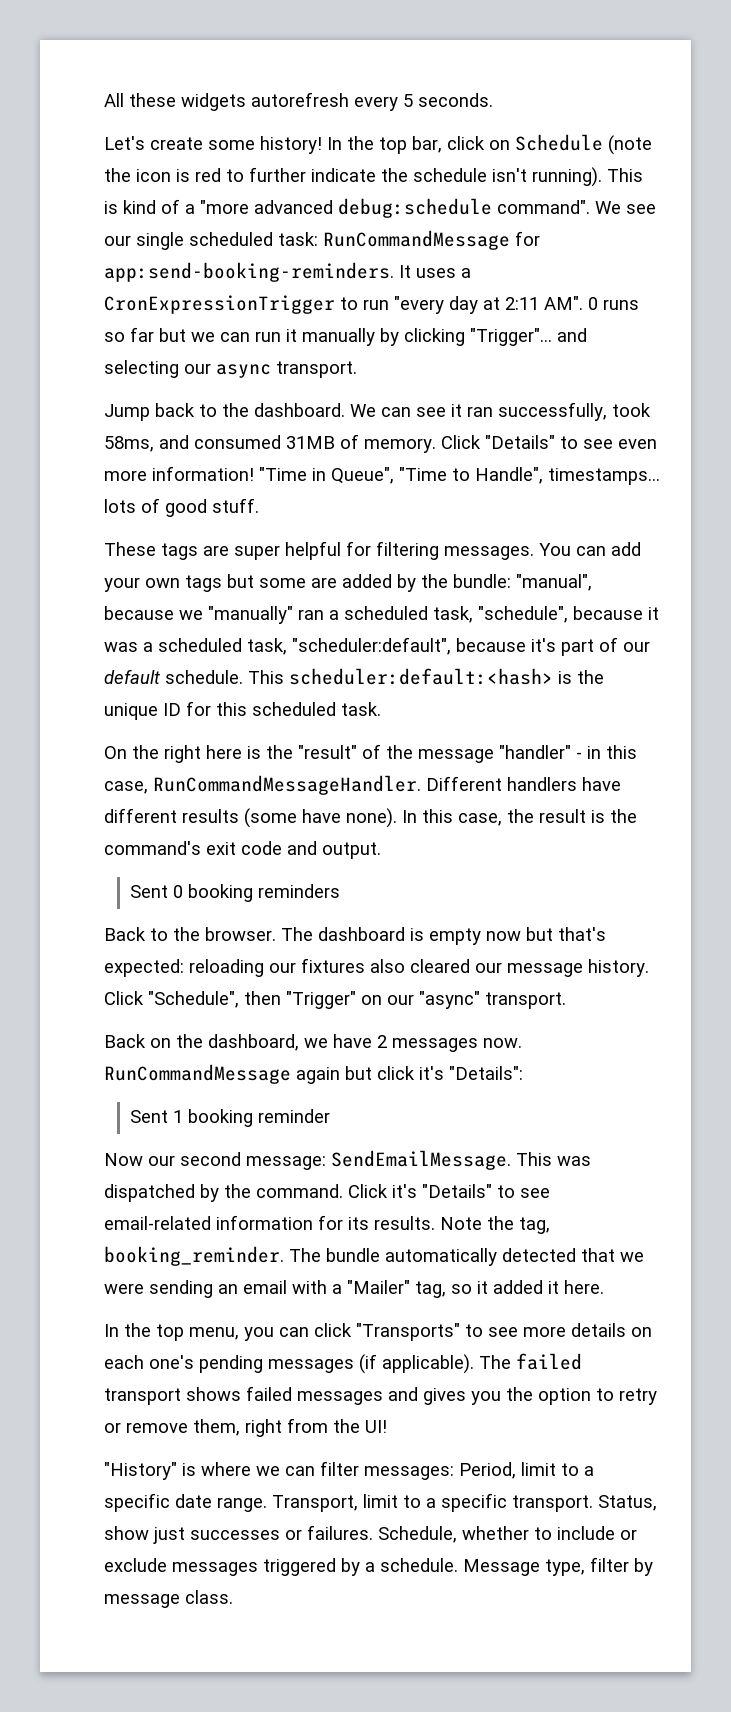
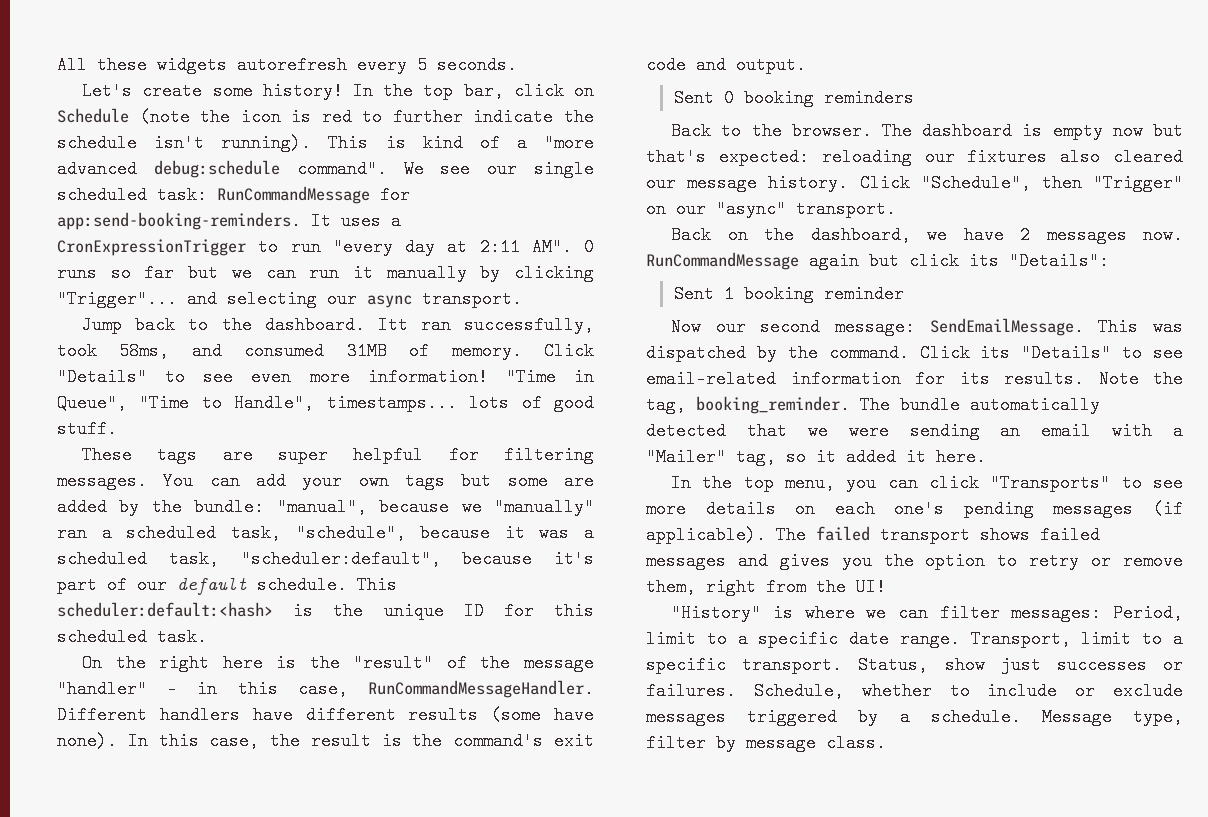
[350,404,462,417] We can see it -> [377,316,408,334] Itt
[419,1066,444,1080] it's -> [969,252,999,270] its
[392,1184,417,1198] it's -> [980,344,1011,362] its

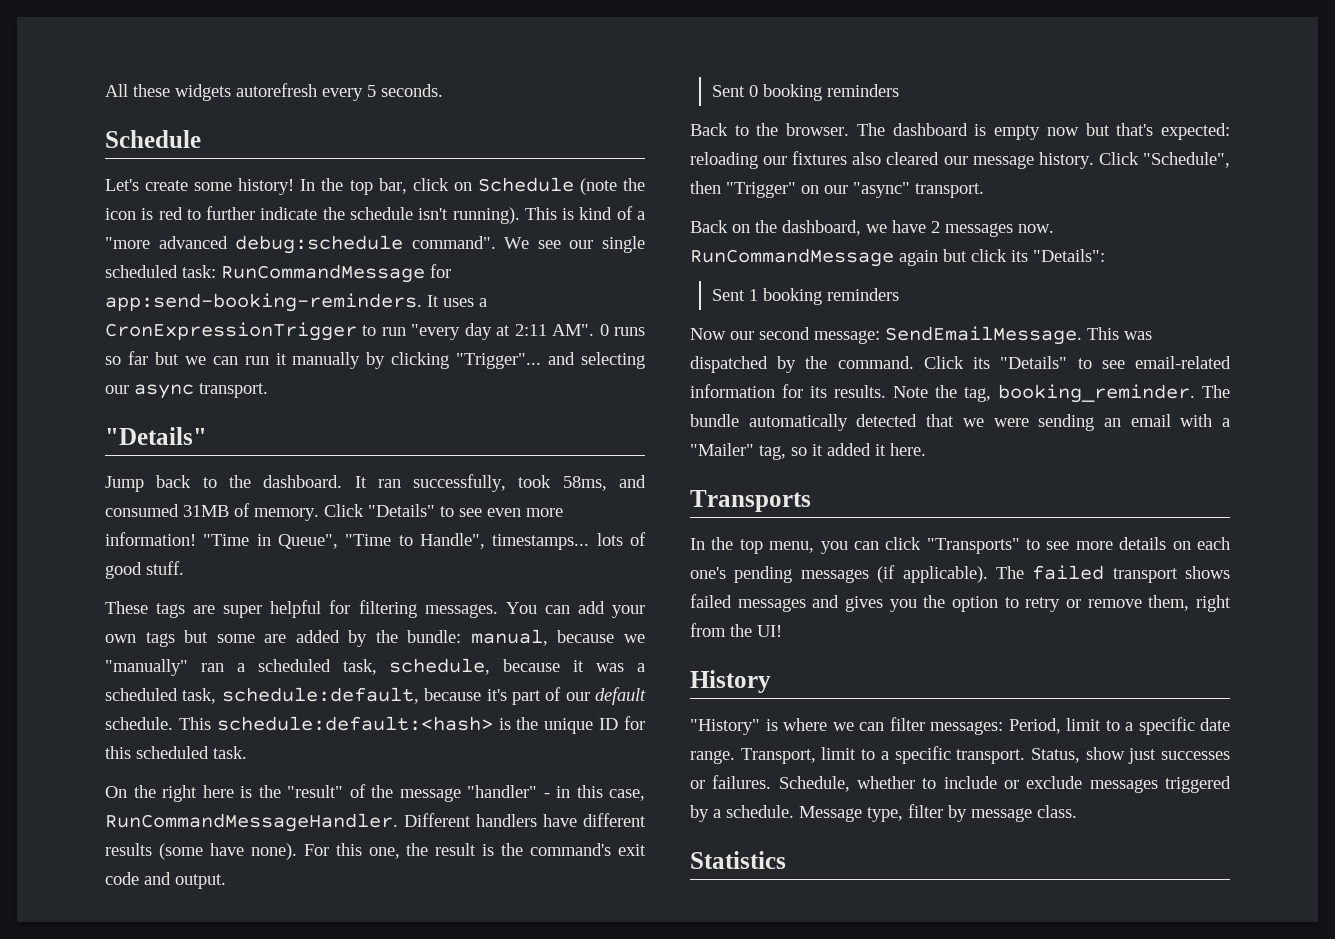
(517, 65) none -> [105,130,201,148] // Schedule
(522, 299) none -> [105,427,207,445] // "Details"
[377,316,408,334] Itt -> [354,476,367,488] It
[276,498,367,516] "manual", -> [470,629,548,646] manual,
[295,524,406,542] "schedule", -> [389,658,491,675] schedule,
[240,550,441,568] "scheduler:default", -> [221,687,419,704] schedule:default,
[57,602,273,617] scheduler:default:<hash> -> [216,716,493,731] schedule:default:<hash>
[127,732,260,750] In this case, -> [303,843,400,859] For this one,
[823,285,904,303] reminder -> [826,288,899,301] reminders
(986, 457) none -> [690,490,811,512] // Transports
(886, 587) none -> [690,670,771,693] // History
(886, 743) none -> [690,851,786,869] // Statistics

